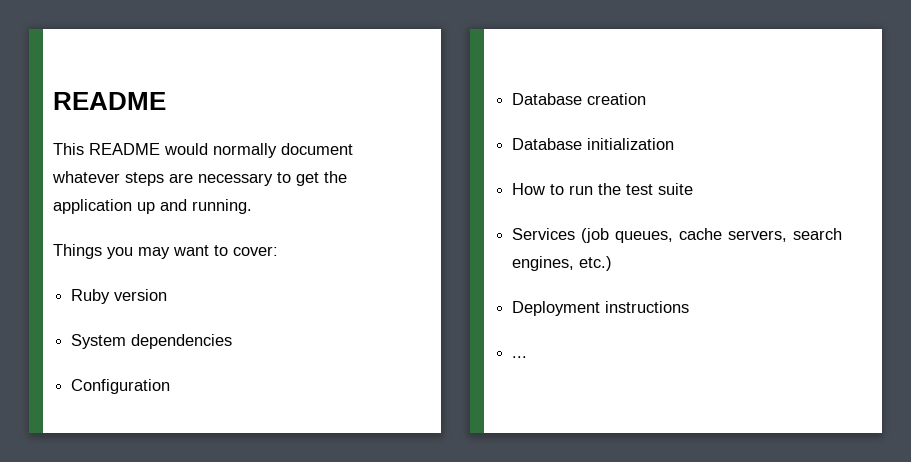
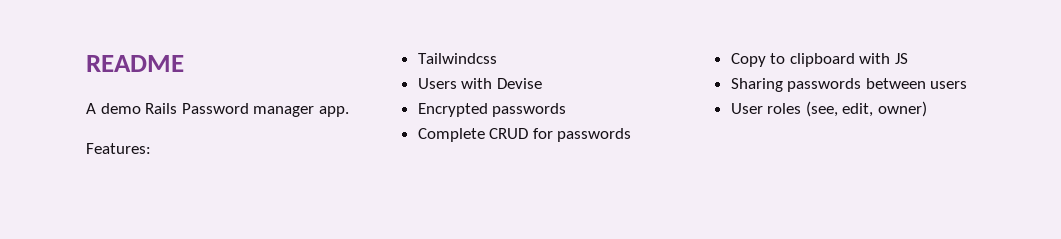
[53,143,353,158] [52,171,347,186] [53,199,252,214] [53,244,278,259] [71,289,168,304] [71,334,233,349] [71,379,171,394] [512,93,647,105] [512,138,675,150] [512,183,694,195] [512,228,842,243] [512,256,613,271] [512,301,690,316] [512,356,528,358] This README would normally document whatever steps are necessary to get the application up and running. // Things you may want to cover: // Ruby version // System dependencies // Configuration // Database creation // Database initialization // How to run the test suite // Services (job queues, cache servers, search engines, etc.) // Deployment instructions // ... -> [86,103,349,117] [86,143,151,154] [417,53,497,64] [417,78,542,89] [417,103,567,117] [417,128,632,142] [730,53,909,67] [730,78,968,92] [730,101,928,117] A demo Rails Password manager app. // Features: // Tailwindcss // Users with Devise // Encrypted passwords // Complete CRUD for passwords // Copy to clipboard with JS // Sharing passwords between users // User roles (see, edit, owner)

